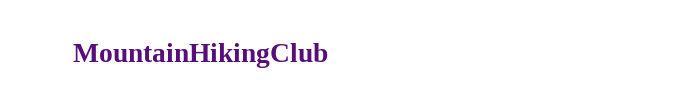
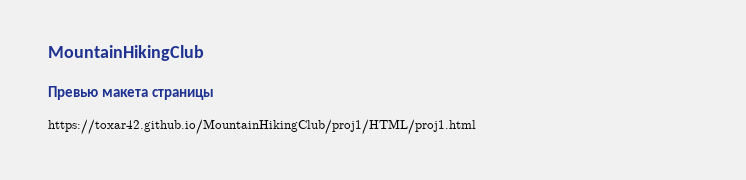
(328, 55) none -> [48,86,215,100] [48,119,476,135] // Превью макета страницы // https://toxar42.github.io/MountainHikingClub/proj1/HTML/proj1.html

